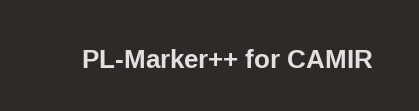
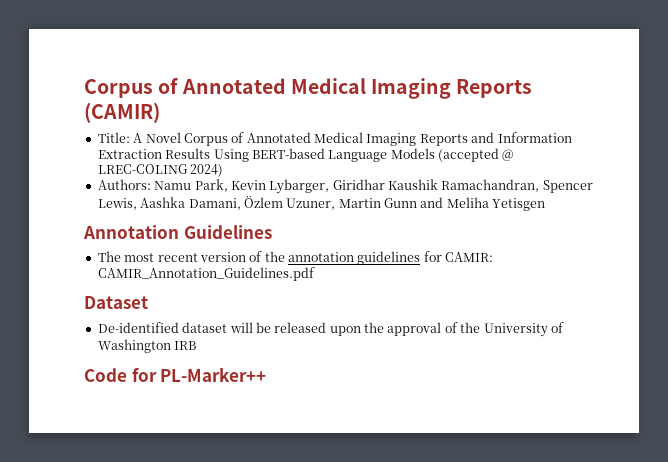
[82,49,374,68] PL-Marker++ for CAMIR -> [84,78,533,99] [84,102,160,123] [97,132,572,146] [97,148,514,162] [97,164,224,177] [97,179,593,194] [97,196,546,211] [83,225,272,239] [97,251,494,265] [97,267,315,281] [84,296,148,309] [97,322,564,337] [97,339,197,353] [84,367,267,382] Corpus of Annotated Medical Imaging Reports (CAMIR) // Title: A Novel Corpus of Annotated Medical Imaging Reports and Information Extraction Results Using BERT-based Language Models (accepted @ LREC-COLING 2024) // Authors: Namu Park, Kevin Lybarger, Giridhar Kaushik Ramachandran, Spencer Lewis, Aashka Damani, Özlem Uzuner, Martin Gunn and Meliha Yetisgen // Annotation Guidelines // The most recent version of the annotation guidelines for CAMIR: CAMIR_Annotation_Guidelines.pdf // Dataset // De-identified dataset will be released upon the approval of the University of Washington IRB // Code for PL-Marker++

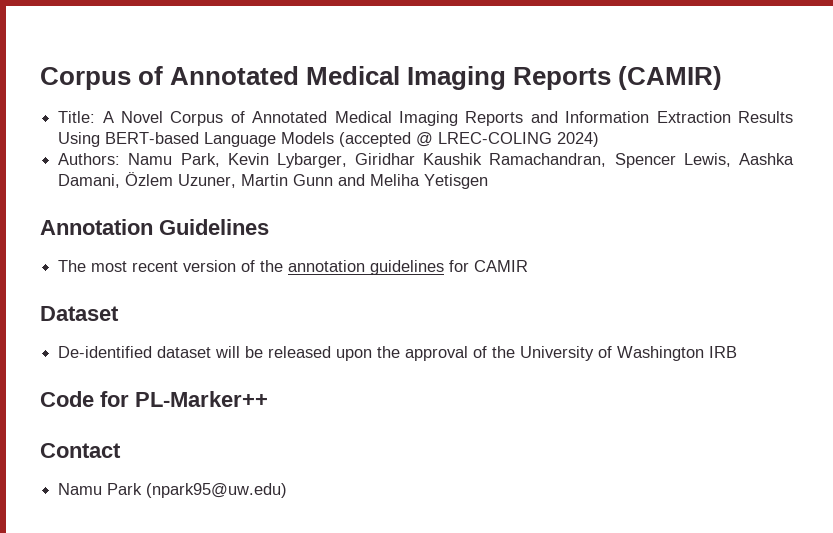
[445,252,494,262] [97,267,315,281] CAMIR: CAMIR_Annotation_Guidelines.pdf -> [474,260,529,272] CAMIR
(267, 374) none -> [40,443,121,458] [58,483,288,498] // Contact // Namu Park (npark95@uw.edu)

